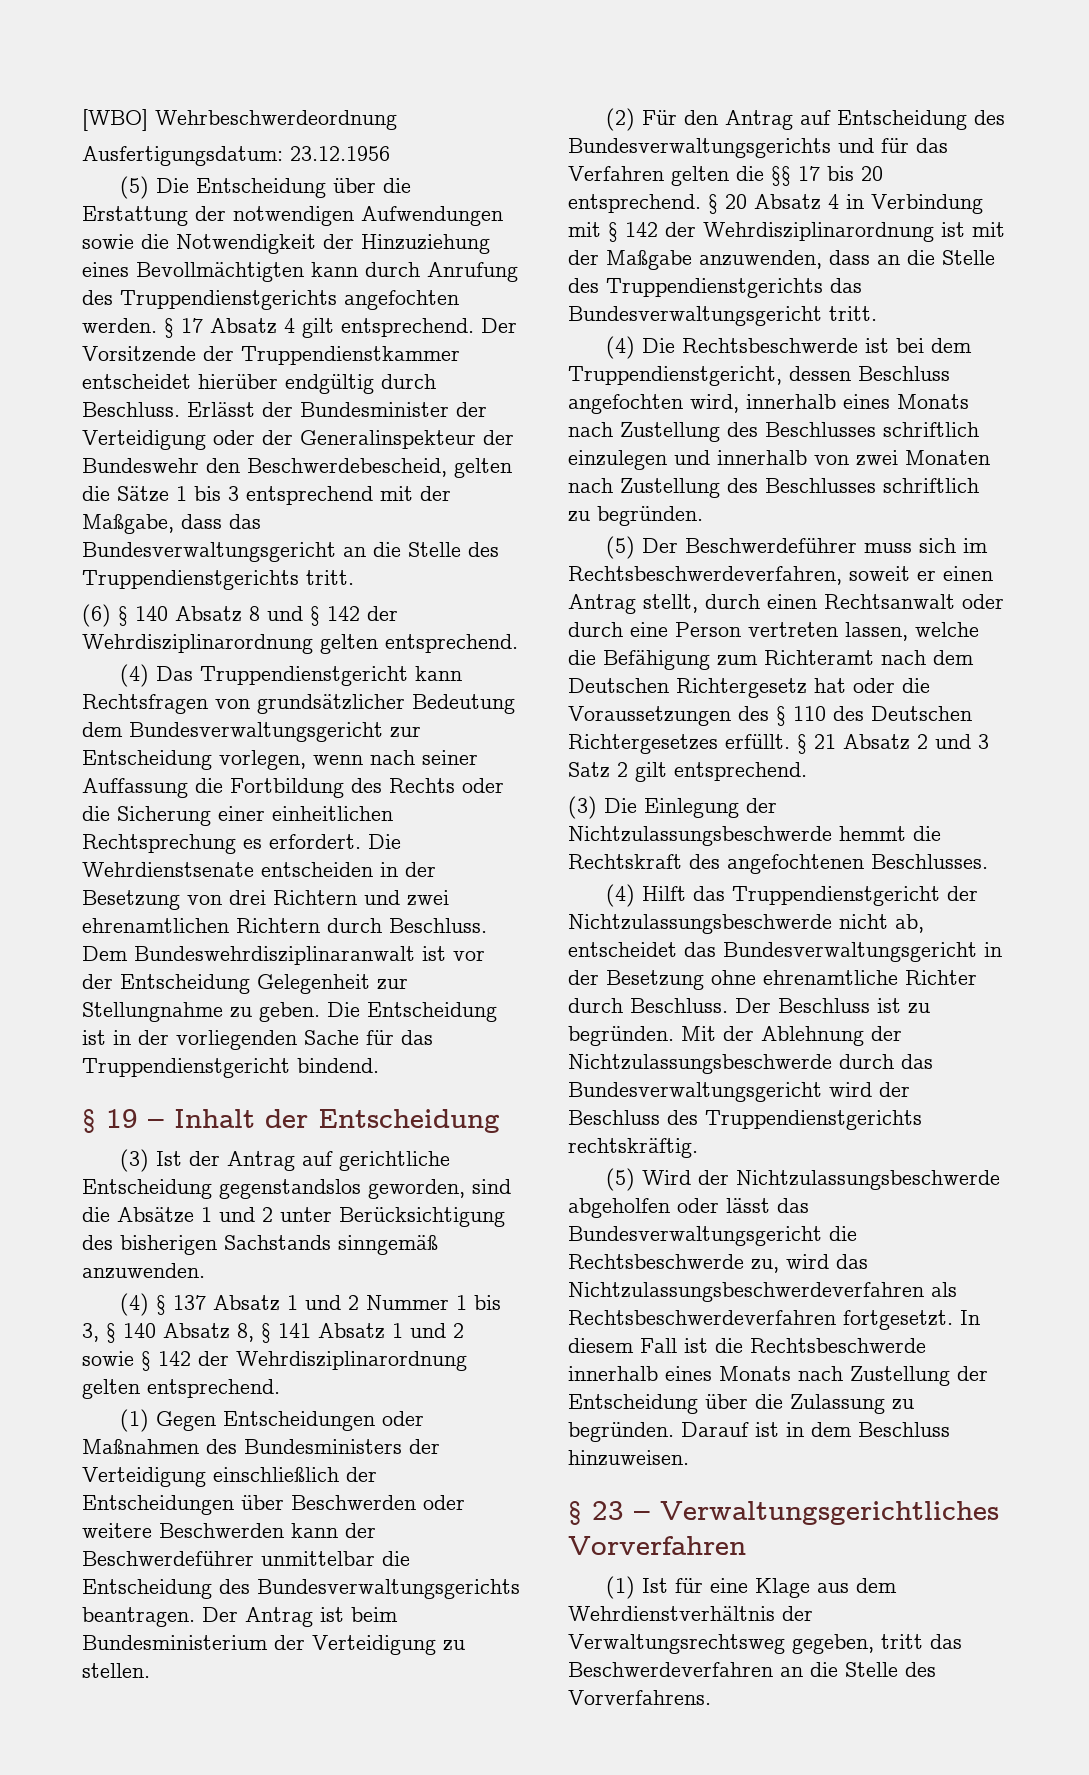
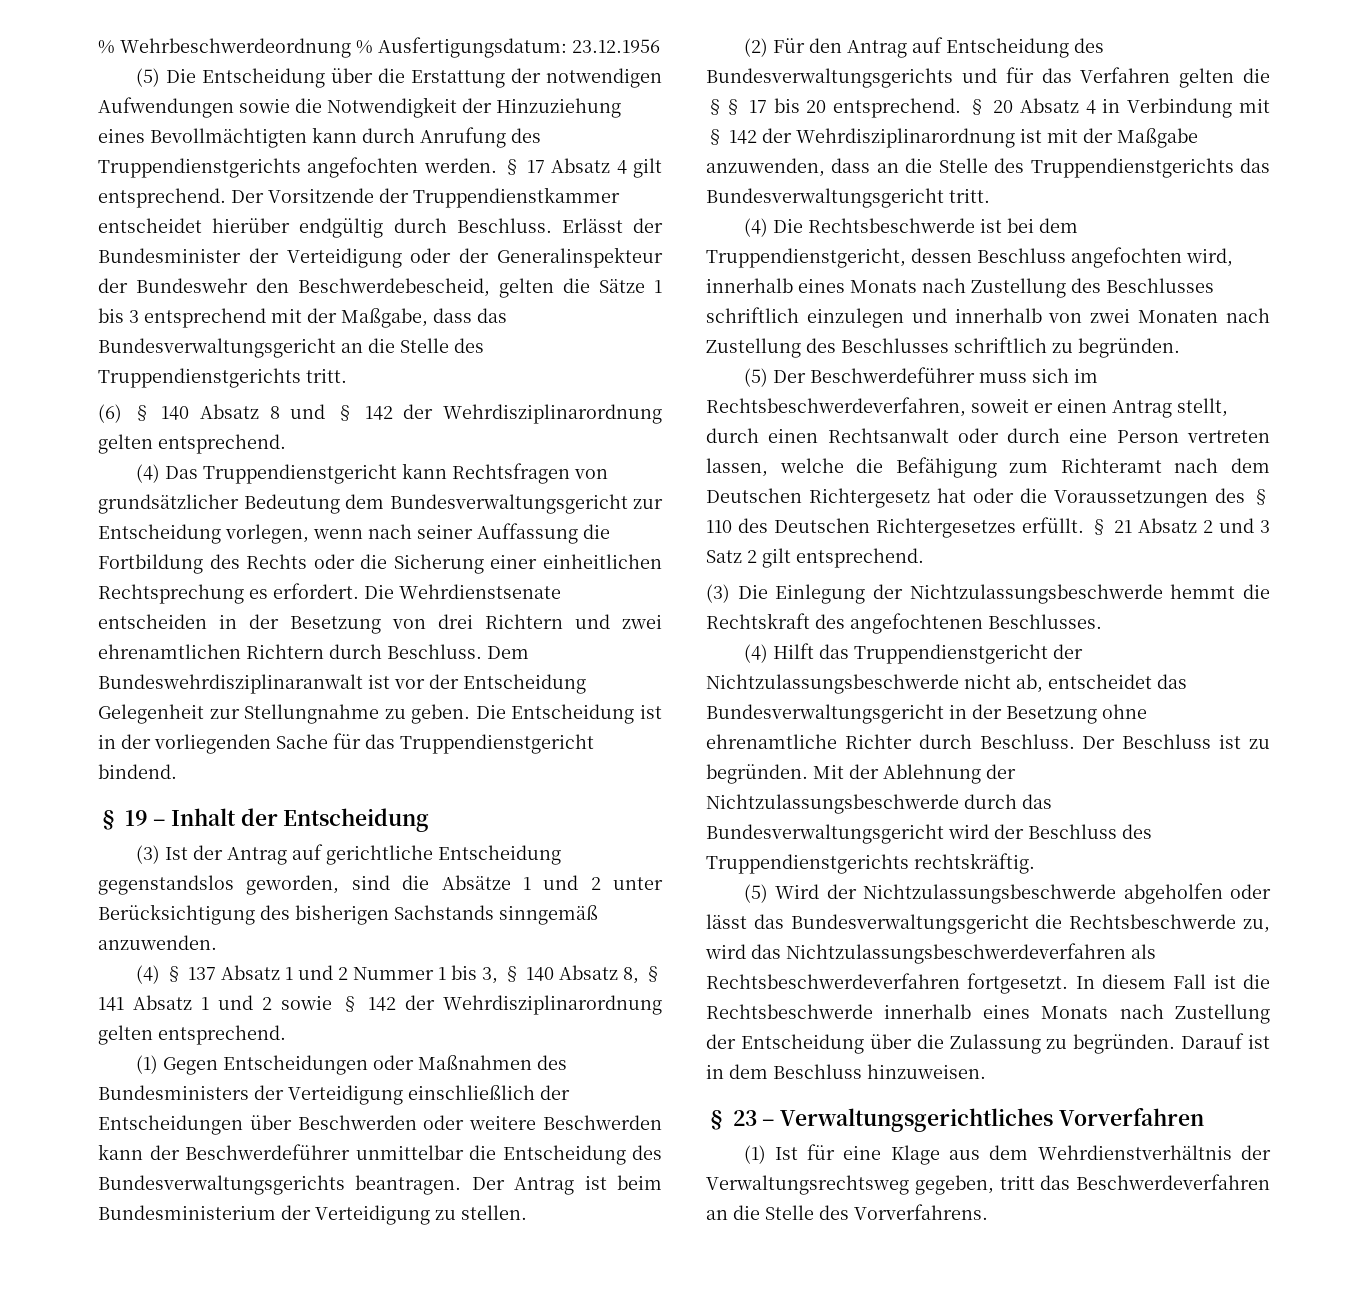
[82,109,148,131] [WBO] -> [98,40,115,54] %
(397, 120) // -> [356,40,373,54] %

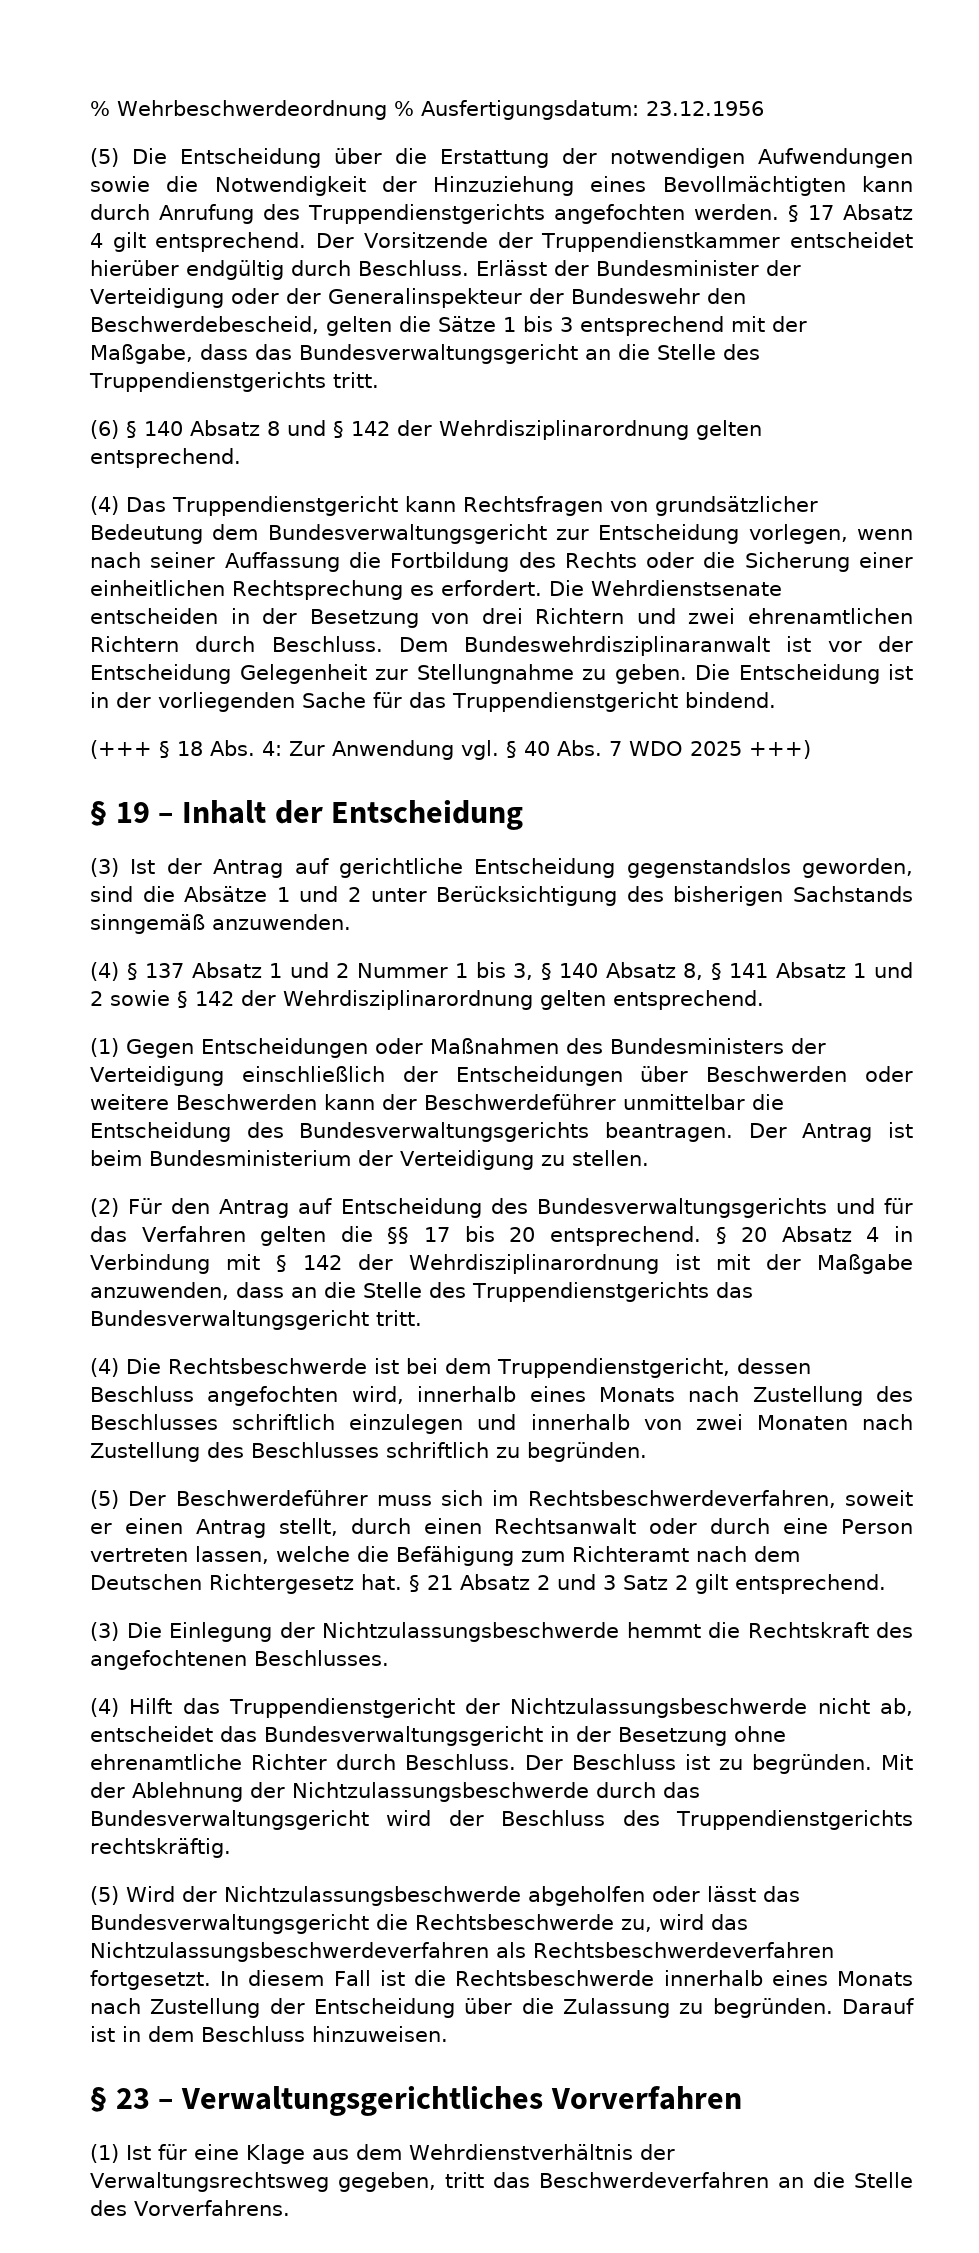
(177, 771) none -> [90,740,811,760] // (+++ § 18 Abs. 4: Zur Anwendung vgl. § 40 Abs. 7 WDO 2025 +++)
[937,488,1270,508] [706,517,1084,538] hat oder die Voraussetzungen des § 110 des Deutschen Richtergesetzes erfüllt. -> [361,1574,402,1590] hat.

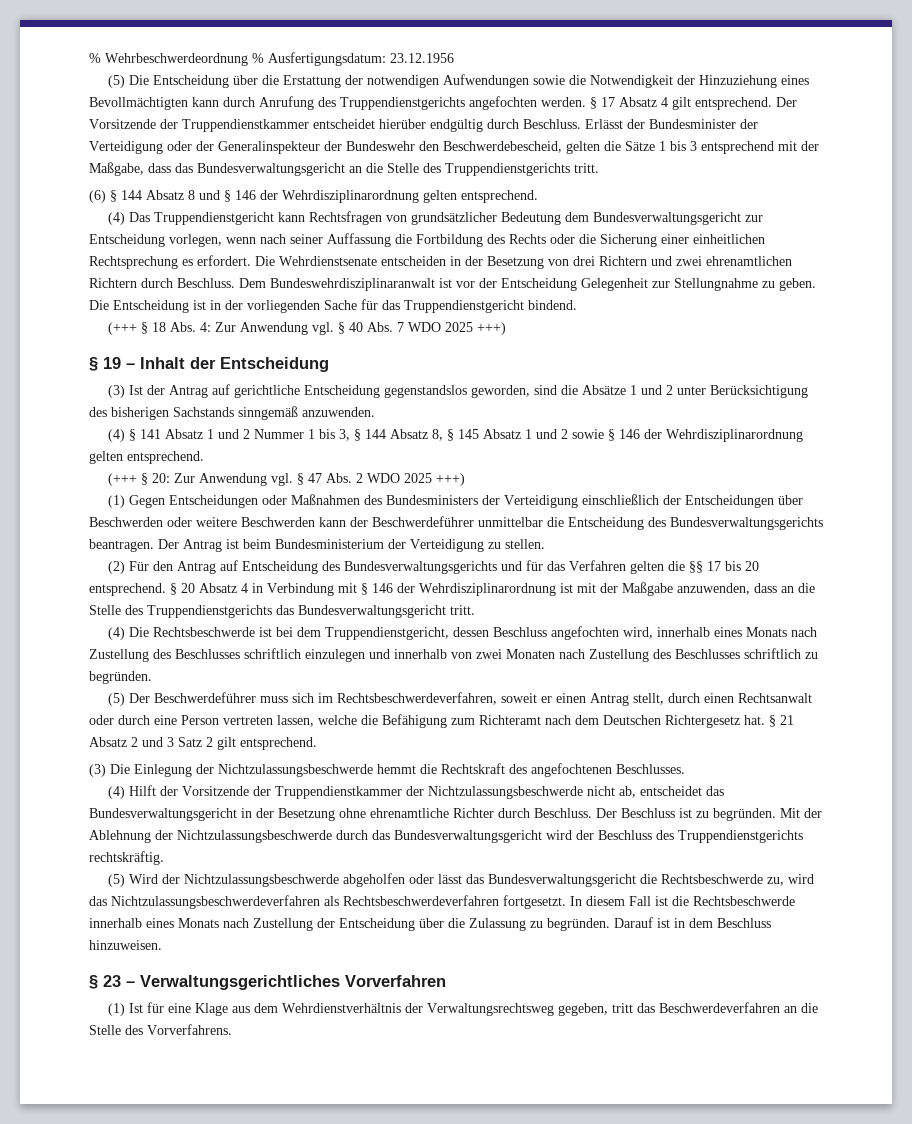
[144,421,183,436] 140 -> [121,190,142,200] 144
[351,421,390,436] 142 -> [235,190,256,200] 146
[145,963,185,978] 137 -> [140,429,162,439] 141
[559,963,599,978] 140 -> [365,429,387,439] 144
[729,963,769,978] 141 -> [458,429,480,439] 145
[195,990,764,1010] 142 der Wehrdisziplinarordnung gelten entsprechend. -> [619,429,804,442] [89,451,204,464] [108,473,466,486] 146 der Wehrdisziplinarordnung gelten entsprechend. // (+++ § 20: Zur Anwendung vgl. § 47 Abs. 2 WDO 2025 +++)
[302,1255,342,1270] 142 -> [372,583,393,593] 146
[182,1698,455,1718] das Truppendienstgericht -> [160,786,403,799] der Vorsitzende der Truppendienstkammer

